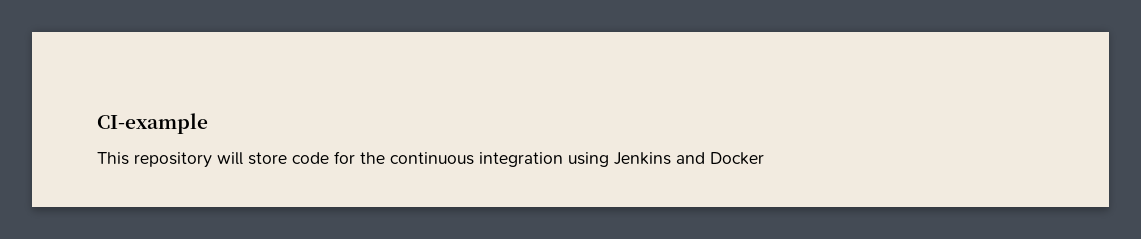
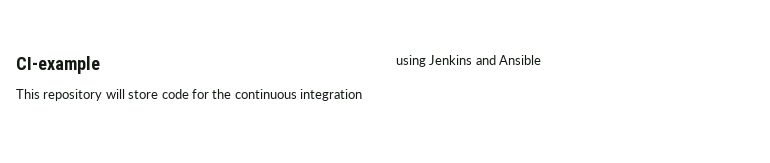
[710,152,764,165] Docker -> [499,55,542,65] Ansible

